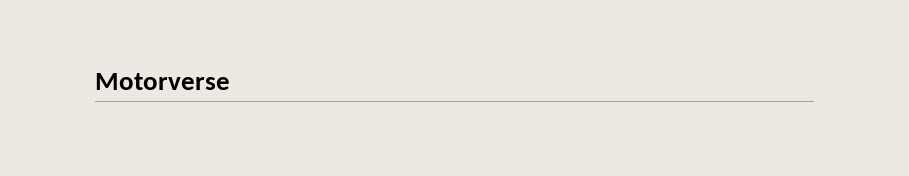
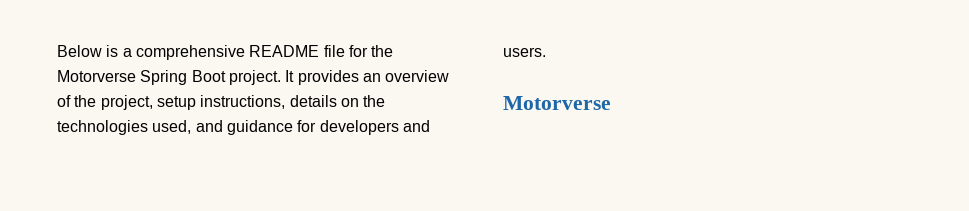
(95, 81) none -> [57,45,394,60] [57,70,450,85] [57,95,386,110] [57,120,430,135] [503,47,546,57] Below is a comprehensive README file for the Motorverse Spring Boot project. It provides an overview of the project, setup instructions, details on the technologies used, and guidance for developers and users. //

